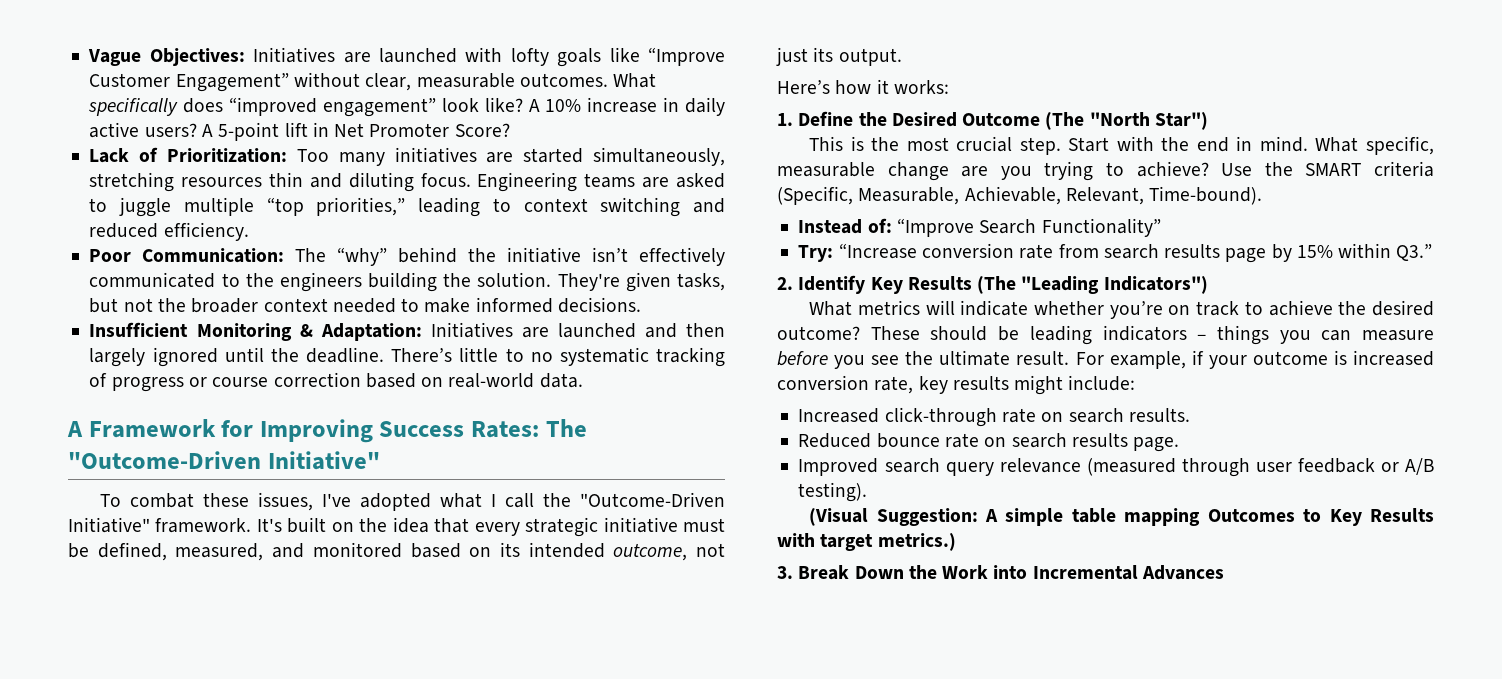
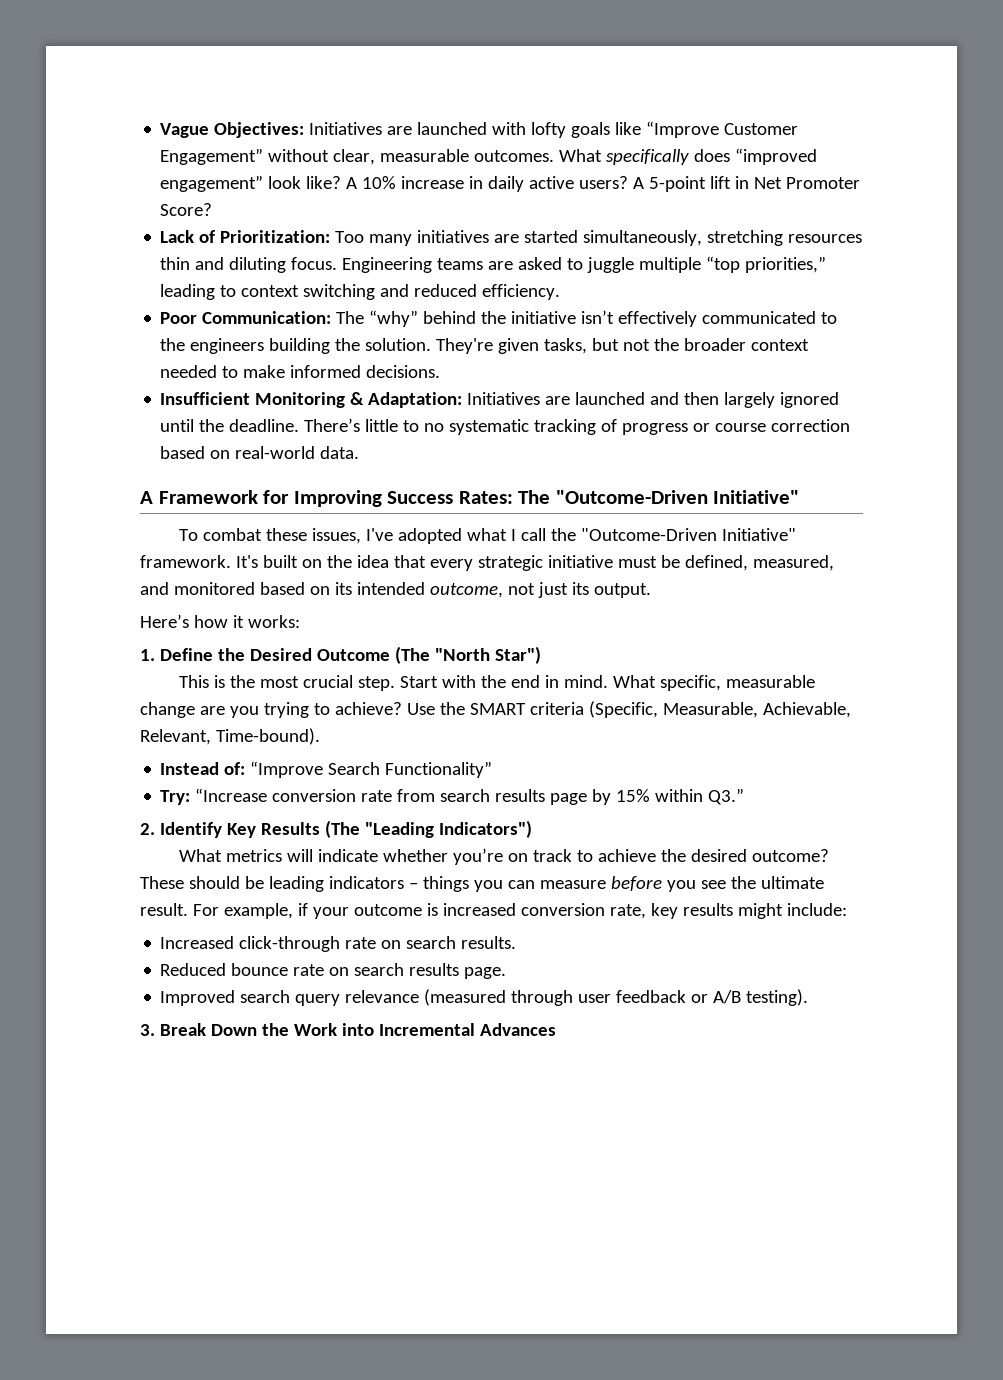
[809,508,1434,526] [777,533,956,551] // (Visual Suggestion: A simple table mapping Outcomes to Key Results with target metrics.) -> (809, 997) none

